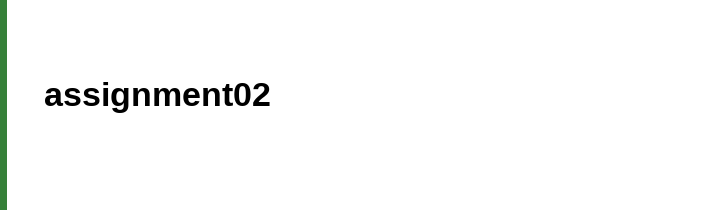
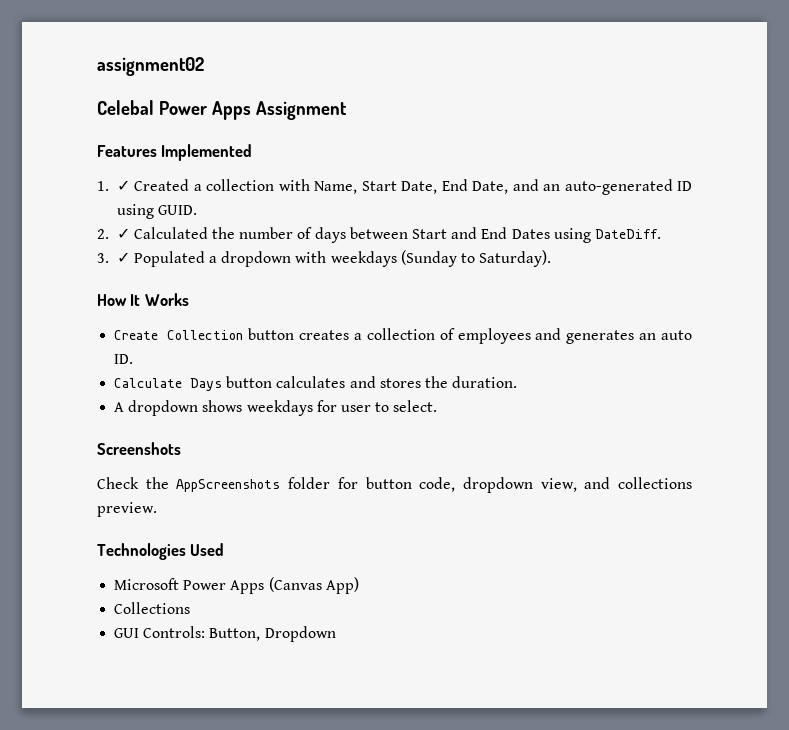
(271, 97) none -> [97,100,347,120] [97,144,253,161] [97,179,692,195] [116,204,197,219] [97,227,661,243] [97,250,552,267] [97,293,189,306] [114,328,692,344] [114,354,134,364] [114,376,518,391] [114,400,438,416] [97,442,181,455] [97,477,692,493] [97,502,157,517] [97,543,225,560] [114,577,359,594] [114,602,191,614] [114,626,336,642] // Celebal Power Apps Assignment // Features Implemented // 1. ✓ Created a collection with Name, Start Date, End Date, and an auto-generated ID using GUID. // 2. ✓ Calculated the number of days between Start and End Dates using DateDiff. // 3. ✓ Populated a dropdown with weekdays (Sunday to Saturday). // How It Works // Create Collection button creates a collection of employees and generates an auto ID. // Calculate Days button calculates and stores the duration. // A dropdown shows weekdays for user to select. // Screenshots // Check the AppScreenshots folder for button code, dropdown view, and collections preview. // Technologies Used // Microsoft Power Apps (Canvas App) // Collections // GUI Controls: Button, Dropdown

